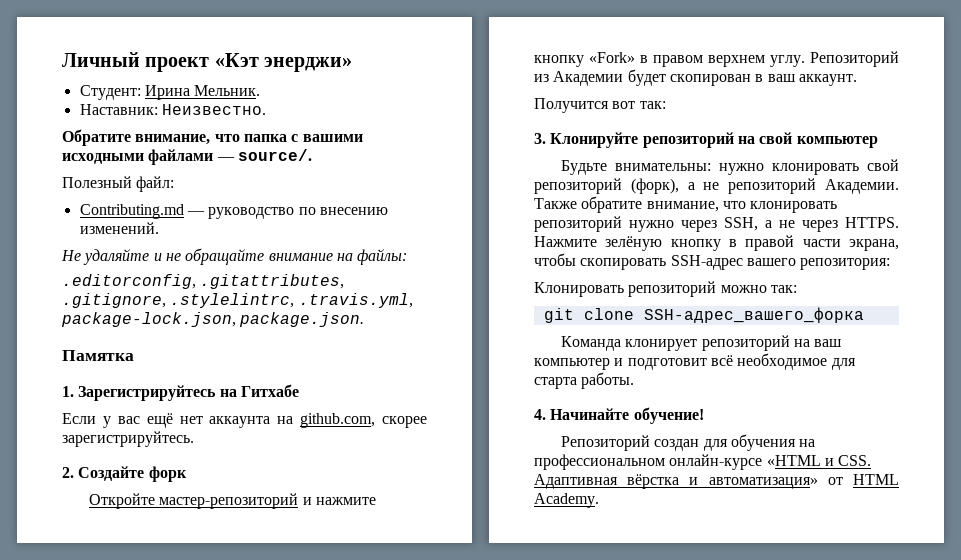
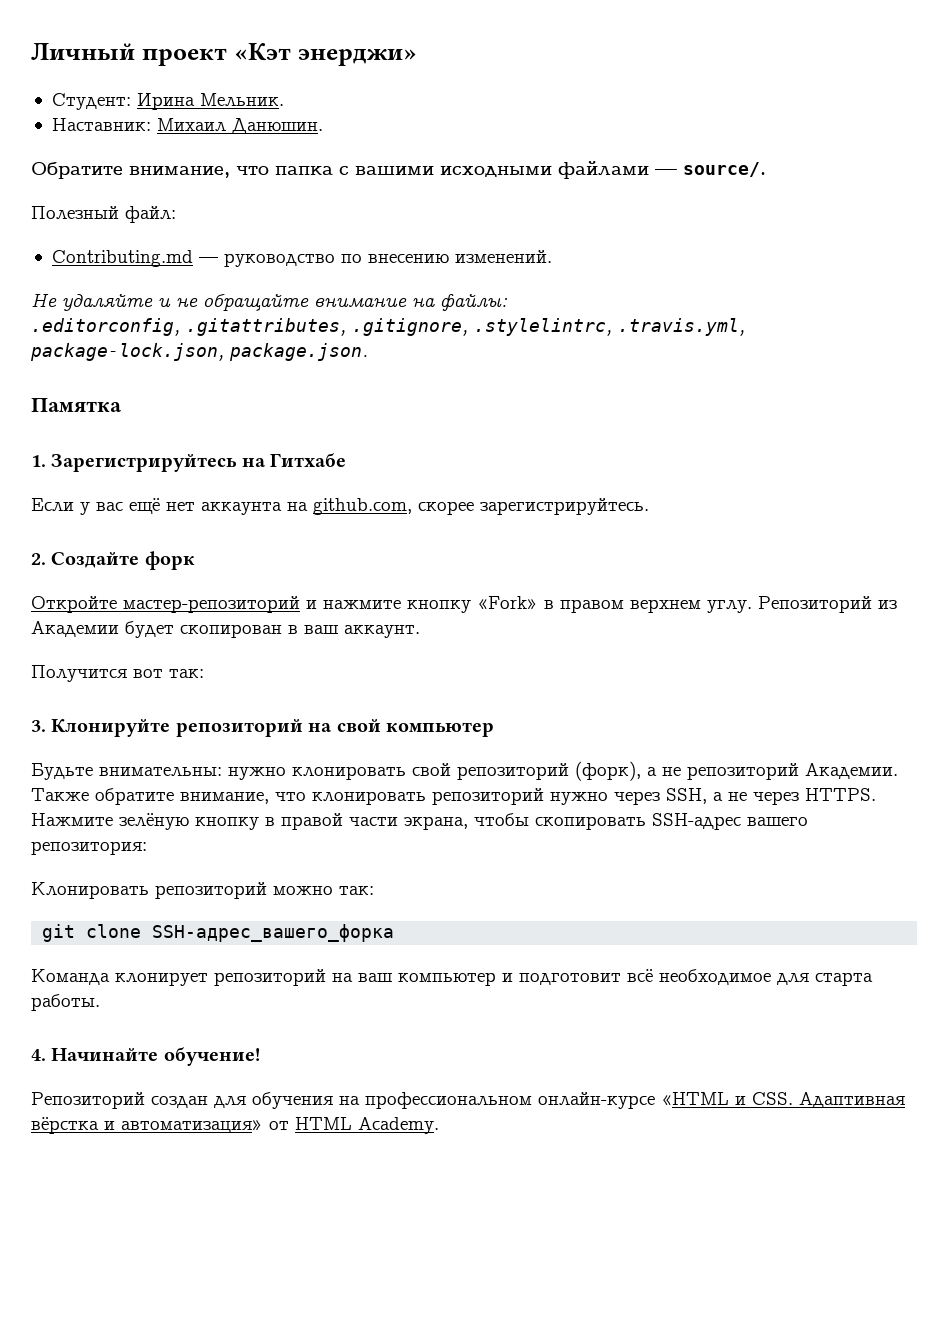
[161,104,266,115] Неизвестно. -> [156,118,323,134] Михаил Данюшин.

